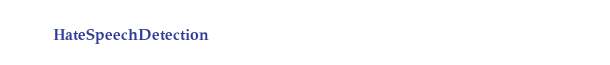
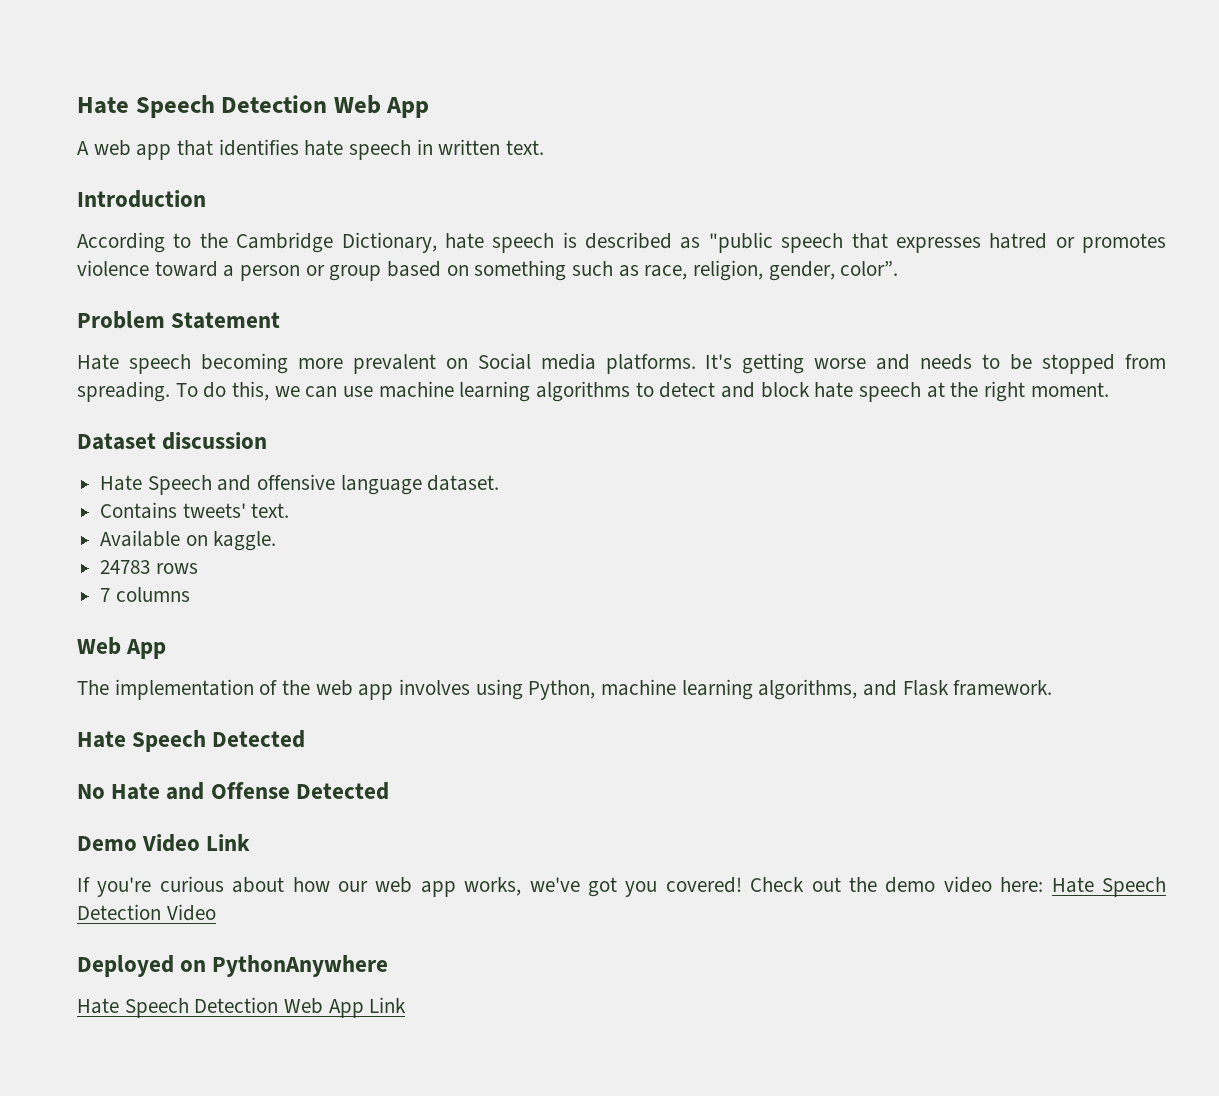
[53,28,209,44] HateSpeechDetection -> [77,95,430,118] [77,139,545,160] [77,190,206,208] [77,232,1166,253] [77,260,899,281] [77,311,281,329] [77,353,1167,374] [77,381,1109,402] [77,432,268,450] [100,474,500,495] [100,502,290,519] [100,530,277,551] [100,560,198,574] [100,587,190,602] [77,637,167,659] [77,679,1053,700] [77,730,306,752] [77,782,389,800] [77,834,251,852] [77,876,1166,897] [77,904,216,921] [77,955,389,977] [77,997,407,1018] Hate Speech Detection Web App // A web app that identifies hate speech in written text. // Introduction // According to the Cambridge Dictionary, hate speech is described as "public speech that expresses hatred or promotes violence toward a person or group based on something such as race, religion, gender, color”. // Problem Statement // Hate speech becoming more prevalent on Social media platforms. It's getting worse and needs to be stopped from spreading. To do this, we can use machine learning algorithms to detect and block hate speech at the right moment. // Dataset discussion // Hate Speech and offensive language dataset. // Contains tweets' text. // Available on kaggle. // 24783 rows // 7 columns // Web App // The implementation of the web app involves using Python, machine learning algorithms, and Flask framework. // Hate Speech Detected // No Hate and Offense Detected // Demo Video Link // If you're curious about how our web app works, we've got you covered! Check out the demo video here: Hate Speech Detection Video // Deployed on PythonAnywhere // Hate Speech Detection Web App Link

